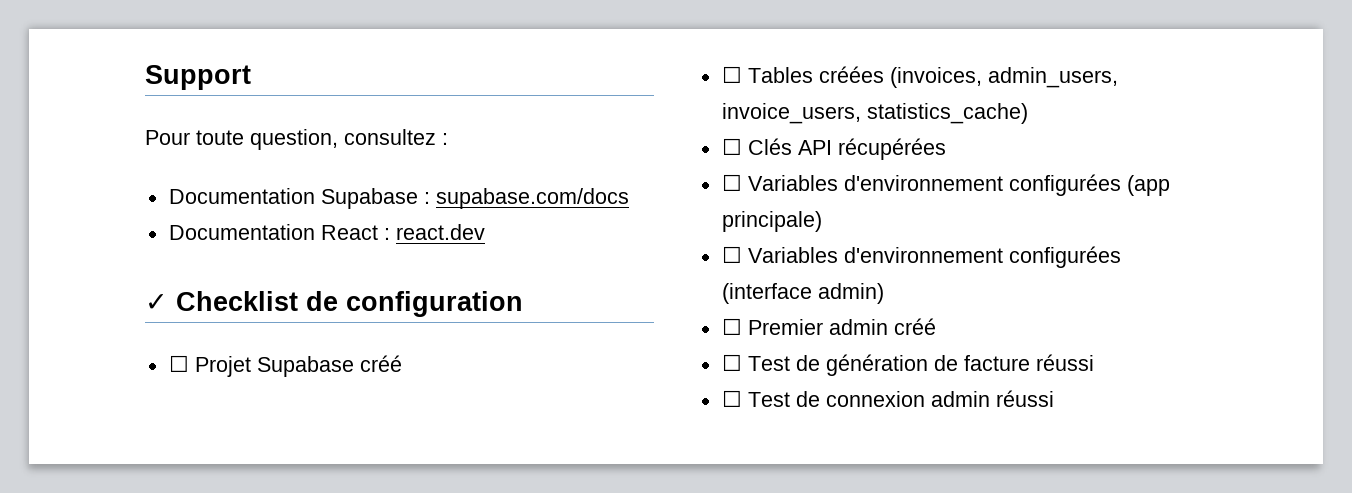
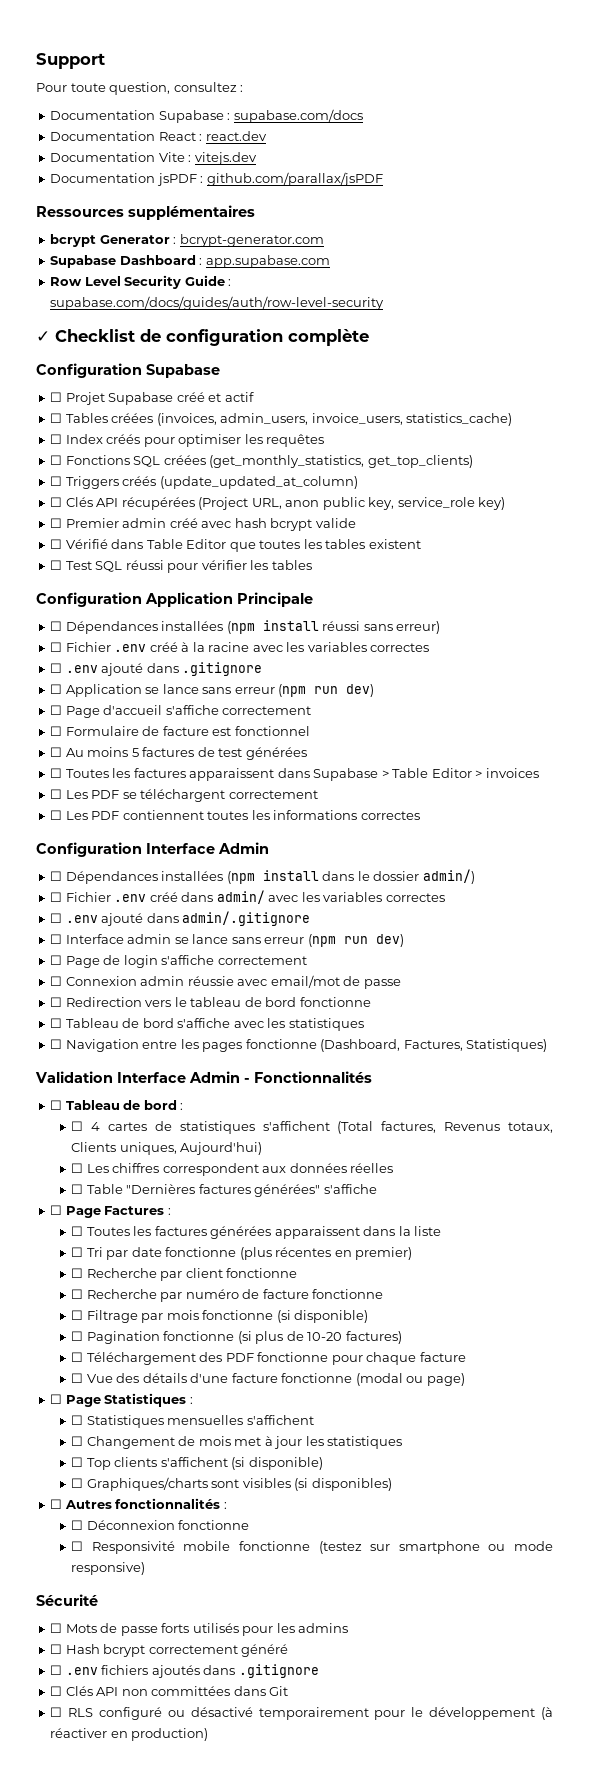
(485, 232) none -> [50,152,257,165] [50,172,383,186] [36,205,255,220] [50,234,324,247] [50,255,330,268] [50,275,232,289] [50,296,385,310] // Documentation Vite : vitejs.dev // Documentation jsPDF : github.com/parallax/jsPDF // Ressources supplémentaires // bcrypt Generator : bcrypt-generator.com // Supabase Dashboard : app.supabase.com // Row Level Security Guide : supabase.com/docs/guides/auth/row-level-security
(523, 304) none -> [288,329,369,346] [36,363,220,378] complète // Configuration Supabase
(402, 363) none -> [208,392,254,402] et actif
[747,138,946,160] [721,174,1170,196] [721,211,822,232] [721,246,1121,268] [721,283,884,304] [721,318,936,335] [721,354,1094,376] [721,390,1054,407] Clés API récupérées // ☐ Variables d'environnement configurées (app principale) // ☐ Variables d'environnement configurées (interface admin) // ☐ Premier admin créé // ☐ Test de génération de facture réussi // ☐ Test de connexion admin réussi -> [65,434,325,447] [50,455,473,468] [50,476,358,489] [50,497,506,510] [50,518,356,531] [50,539,421,552] [50,560,312,573] [36,592,313,607] [50,620,441,634] [50,642,430,652] [50,662,263,676] [50,684,375,697] [50,705,312,718] [50,726,310,736] [50,747,307,760] [50,768,539,781] [50,789,318,802] [50,810,420,820] [36,842,269,857] [50,869,475,884] [50,890,445,904] [50,911,311,926] [50,934,404,947] [50,955,307,968] [50,975,401,989] [50,997,371,1007] [50,1018,364,1031] [50,1039,548,1052] [35,1071,372,1083] [50,1100,184,1110] [71,1121,554,1134] [71,1142,263,1155] [71,1163,394,1176] [71,1184,377,1197] [50,1205,171,1218] [71,1226,442,1239] [71,1247,413,1260] [71,1268,298,1281] [71,1289,384,1302] [71,1310,369,1323] [71,1331,402,1344] [71,1352,466,1365] [71,1373,465,1386] [50,1393,193,1407] [71,1415,314,1428] [71,1436,403,1449] [71,1457,323,1470] [71,1477,392,1491] [50,1498,227,1509] [71,1520,250,1530] [71,1541,553,1554] [71,1562,146,1575] [36,1594,98,1606] [50,1623,349,1636] [50,1644,289,1657] [50,1664,319,1678] [50,1686,289,1696] [50,1707,553,1720] [50,1728,209,1741] Index créés pour optimiser les requêtes // ☐ Fonctions SQL créées (get_monthly_statistics, get_top_clients) // ☐ Triggers créés (update_updated_at_column) // ☐ Clés API récupérées (Project URL, anon public key, service_role key) // ☐ Premier admin créé avec hash bcrypt valide // ☐ Vérifié dans Table Editor que toutes les tables existent // ☐ Test SQL réussi pour vérifier les tables // Configuration Application Principale // ☐ Dépendances installées (npm install réussi sans erreur) // ☐ Fichier .env créé à la racine avec les variables correctes // ☐ .env ajouté dans .gitignore // ☐ Application se lance sans erreur (npm run dev) // ☐ Page d'accueil s'affiche correctement // ☐ Formulaire de facture est fonctionnel // ☐ Au moins 5 factures de test générées // ☐ Toutes les factures apparaissent dans Supabase > Table Editor > invoices // ☐ Les PDF se téléchargent correctement // ☐ Les PDF contiennent toutes les informations correctes // Configuration Interface Admin // ☐ Dépendances installées (npm install dans le dossier admin/) // ☐ Fichier .env créé dans admin/ avec les variables correctes // ☐ .env ajouté dans admin/.gitignore // ☐ Interface admin se lance sans erreur (npm run dev) // ☐ Page de login s'affiche correctement // ☐ Connexion admin réussie avec email/mot de passe // ☐ Redirection vers le tableau de bord fonctionne // ☐ Tableau de bord s'affiche avec les statistiques // ☐ Navigation entre les pages fonctionne (Dashboard, Factures, Statistiques) // Validation Interface Admin - Fonctionnalités // ☐ Tableau de bord : // ☐ 4 cartes de statistiques s'affichent (Total factures, Revenus totaux, Clients uniques, Aujourd'hui) // ☐ Les chiffres correspondent aux données réelles // ☐ Table "Dernières factures générées" s'affiche // ☐ Page Factures : // ☐ Toutes les factures générées apparaissent dans la liste // ☐ Tri par date fonctionne (plus récentes en premier) // ☐ Recherche par client fonctionne // ☐ Recherche par numéro de facture fonctionne // ☐ Filtrage par mois fonctionne (si disponible) // ☐ Pagination fonctionne (si plus de 10-20 factures) // ☐ Téléchargement des PDF fonctionne pour chaque facture // ☐ Vue des détails d'une facture fonctionne (modal ou page) // ☐ Page Statistiques : // ☐ Statistiques mensuelles s'affichent // ☐ Changement de mois met à jour les statistiques // ☐ Top clients s'affichent (si disponible) // ☐ Graphiques/charts sont visibles (si disponibles) // ☐ Autres fonctionnalités : // ☐ Déconnexion fonctionne // ☐ Responsivité mobile fonctionne (testez sur smartphone ou mode responsive) // Sécurité // ☐ Mots de passe forts utilisés pour les admins // ☐ Hash bcrypt correctement généré // ☐ .env fichiers ajoutés dans .gitignore // ☐ Clés API non committées dans Git // ☐ RLS configuré ou désactivé temporairement pour le développement (à réactiver en production)

